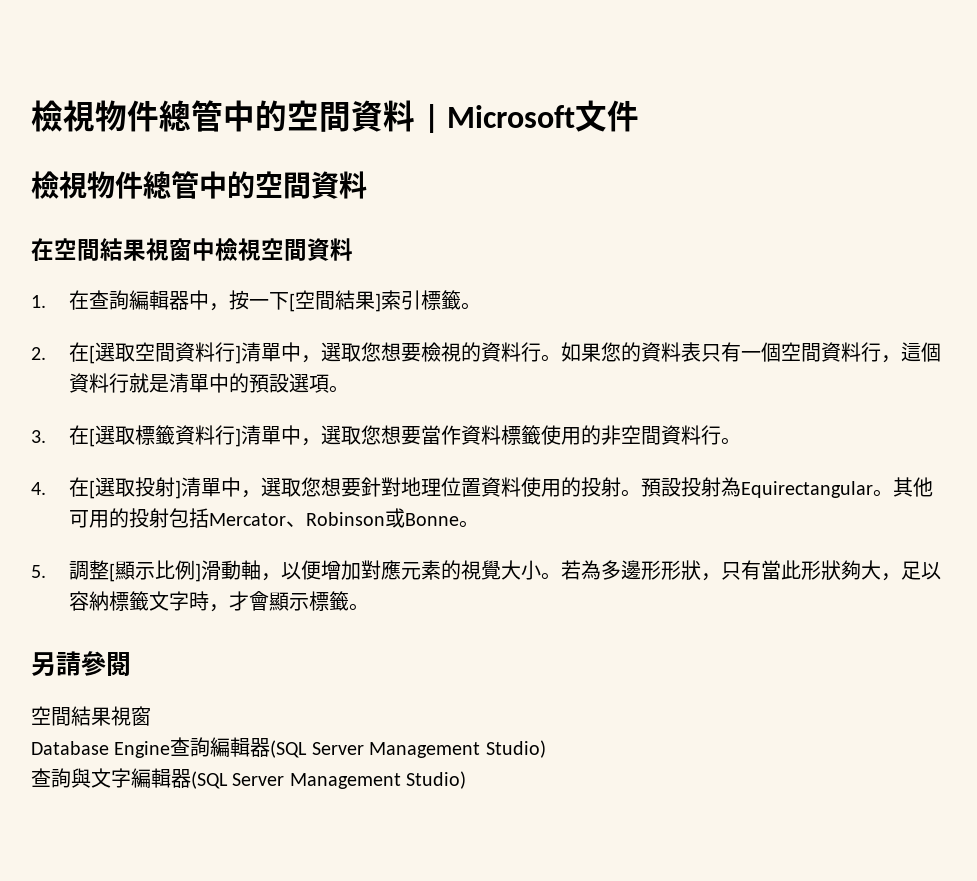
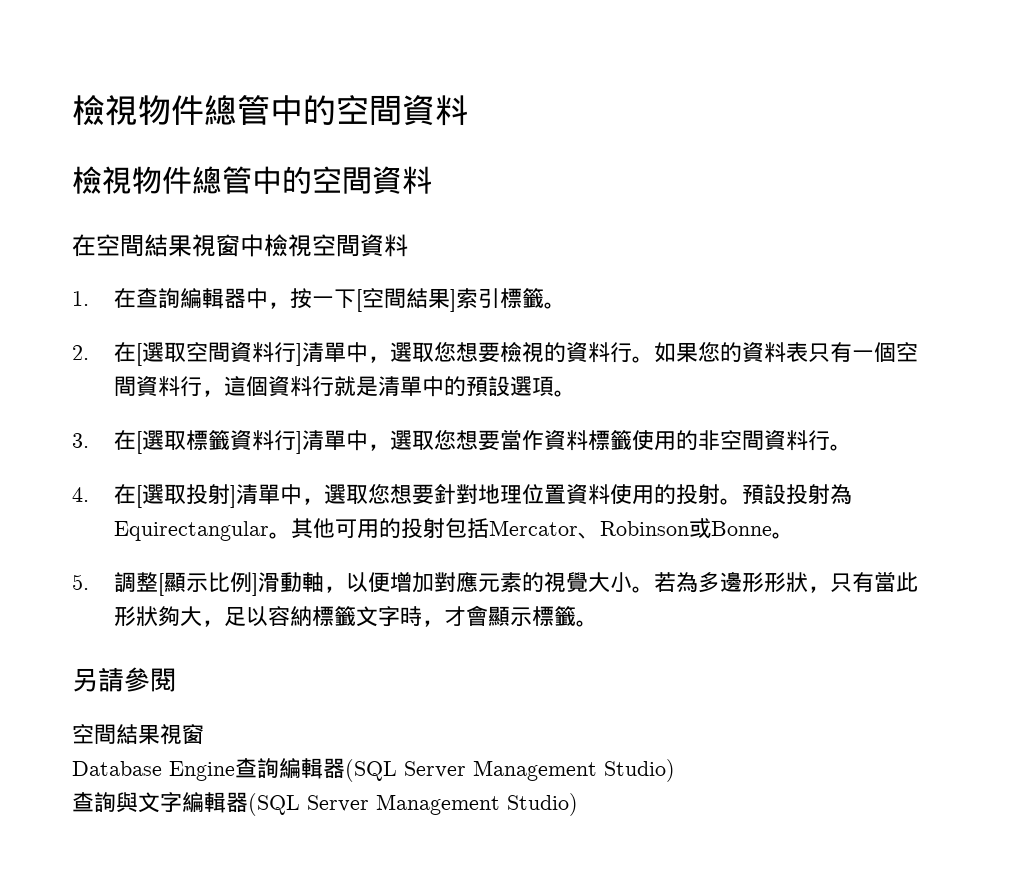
[31,100,640,133] 檢視物件總管中的空間資料 | Microsoft文件 -> [72,95,468,126] 檢視物件總管中的空間資料

